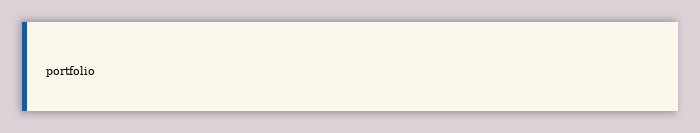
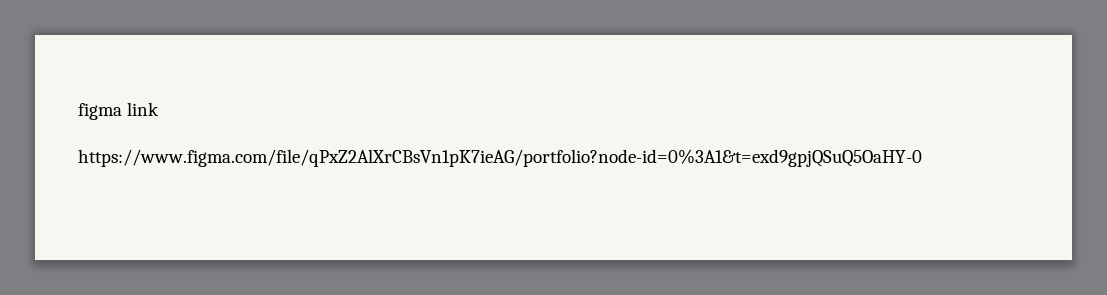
[46,66,95,77] portfolio -> [78,102,160,120] [78,149,922,167] figma link // https://www.figma.com/file/qPxZ2AlXrCBsVn1pK7ieAG/portfolio?node-id=0%3A1&t=exd9gpjQSuQ5OaHY-0

